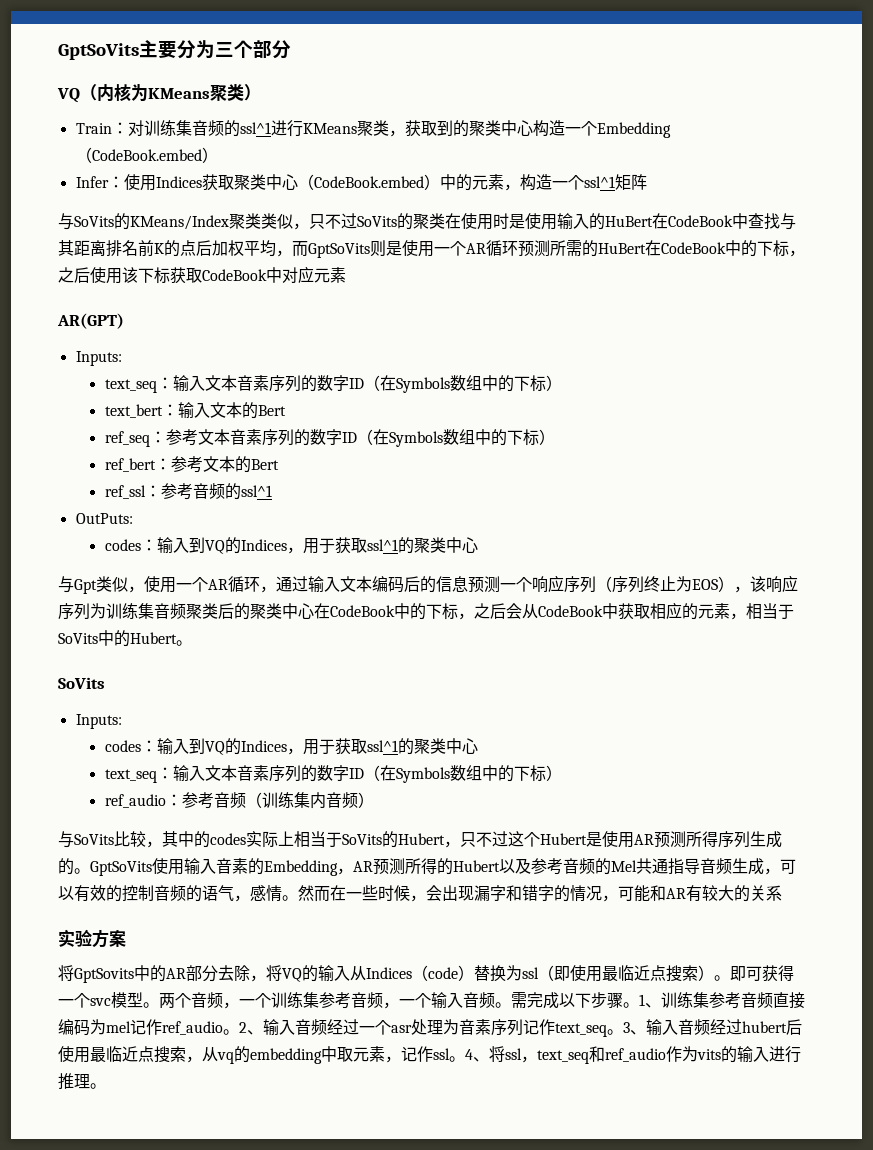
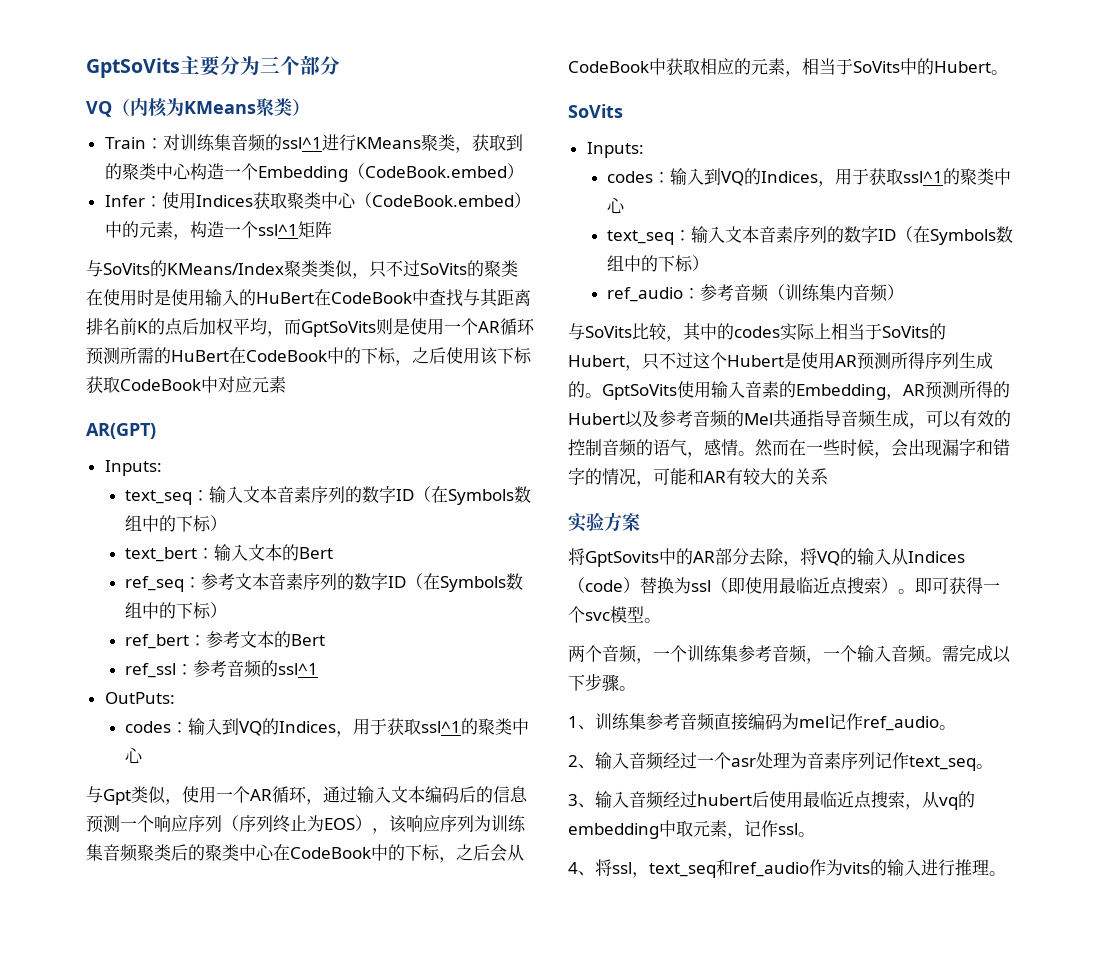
(159, 1005) none -> (661, 620) //
(639, 1005) none -> (636, 688) //
(239, 1032) none -> (956, 727) //
(623, 1032) none -> (993, 766) //
(465, 1059) none -> (815, 834) //

